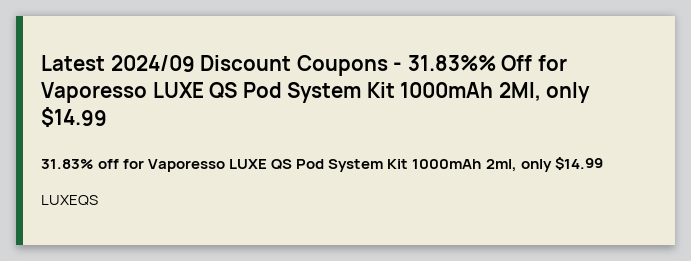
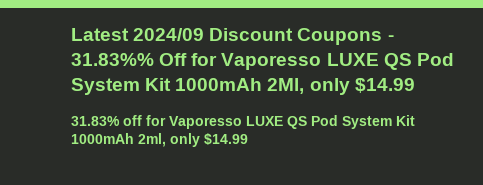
[41,195,98,206] // LUXEQS -> (248, 139) none

